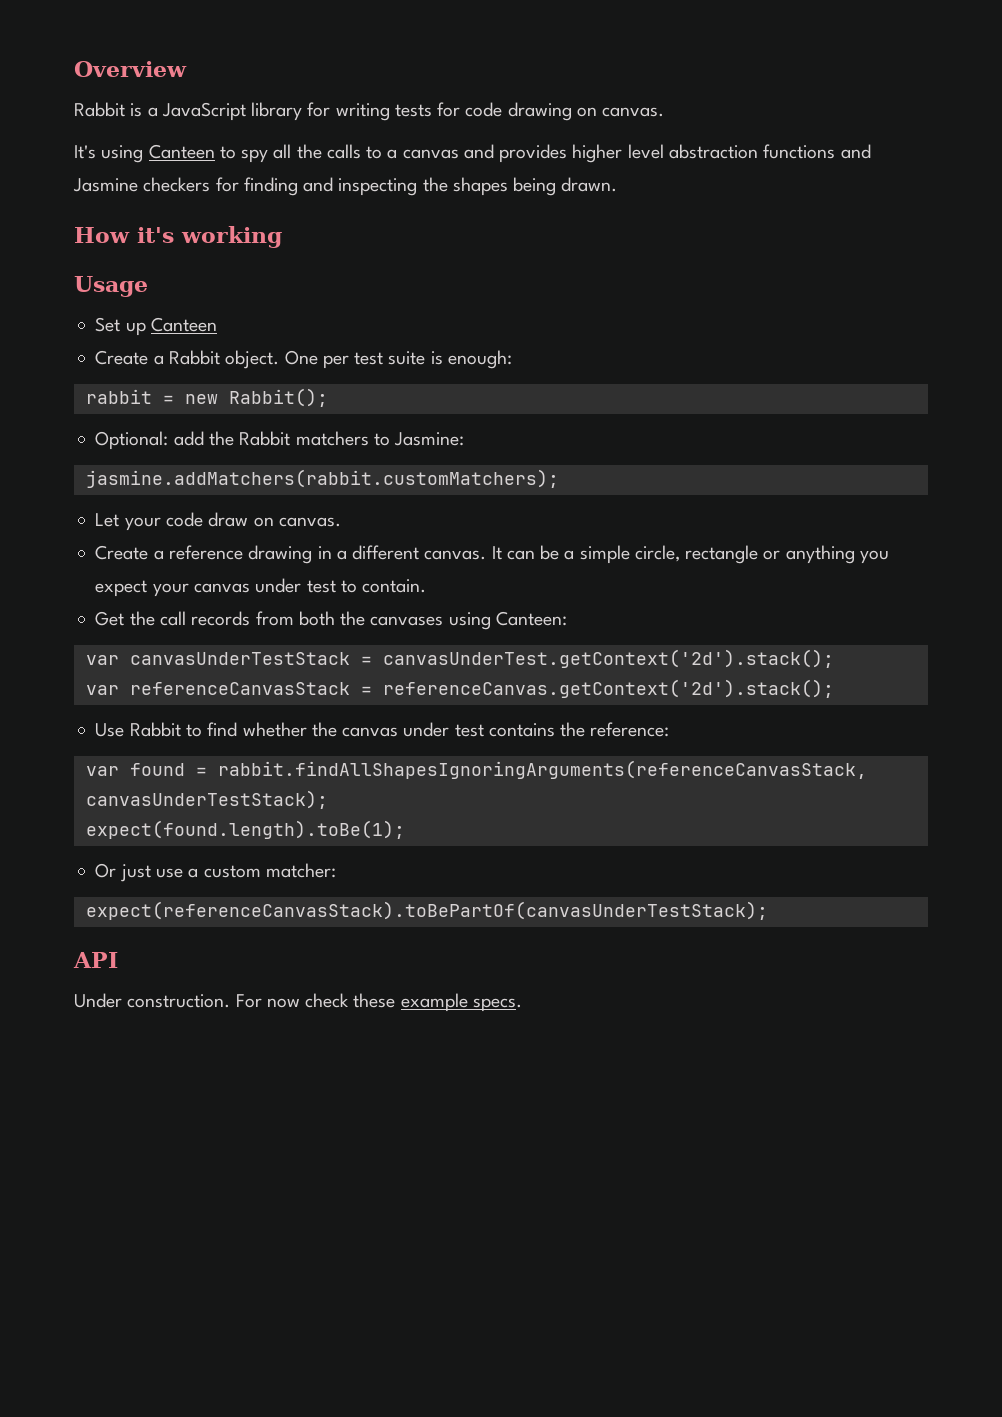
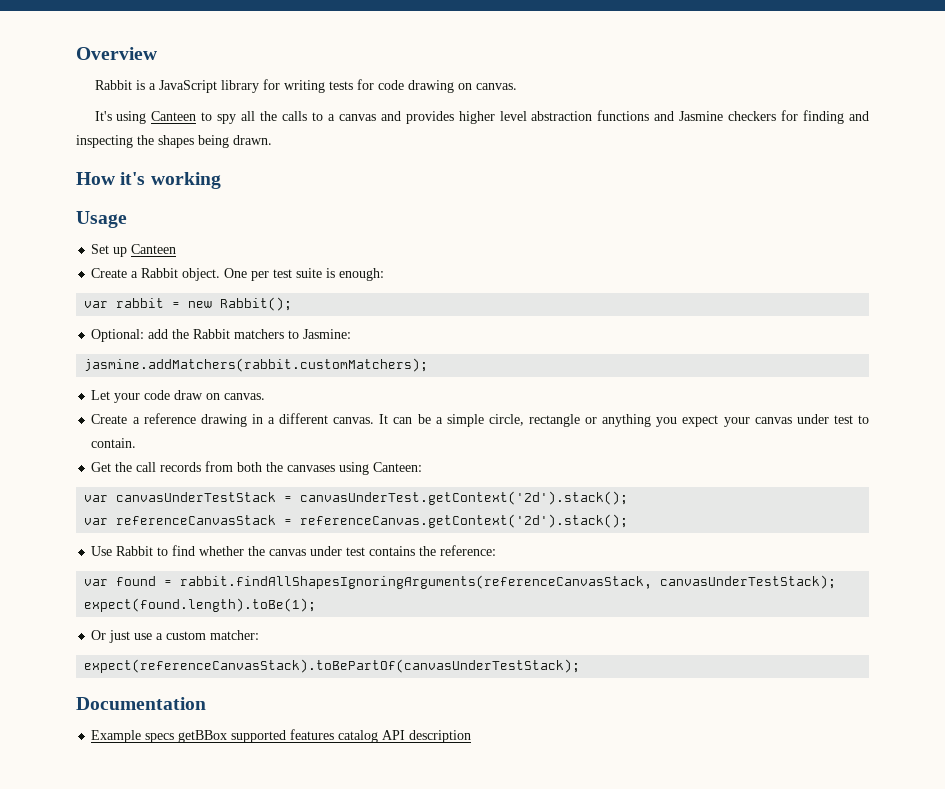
(512, 359) none -> [84,301,109,308] var
[73,952,118,968] [74,993,522,1012] API // Under construction. For now check these example specs. -> [76,697,206,710] [91,729,472,743] Documentation // Example specs getBBox supported features catalog API description

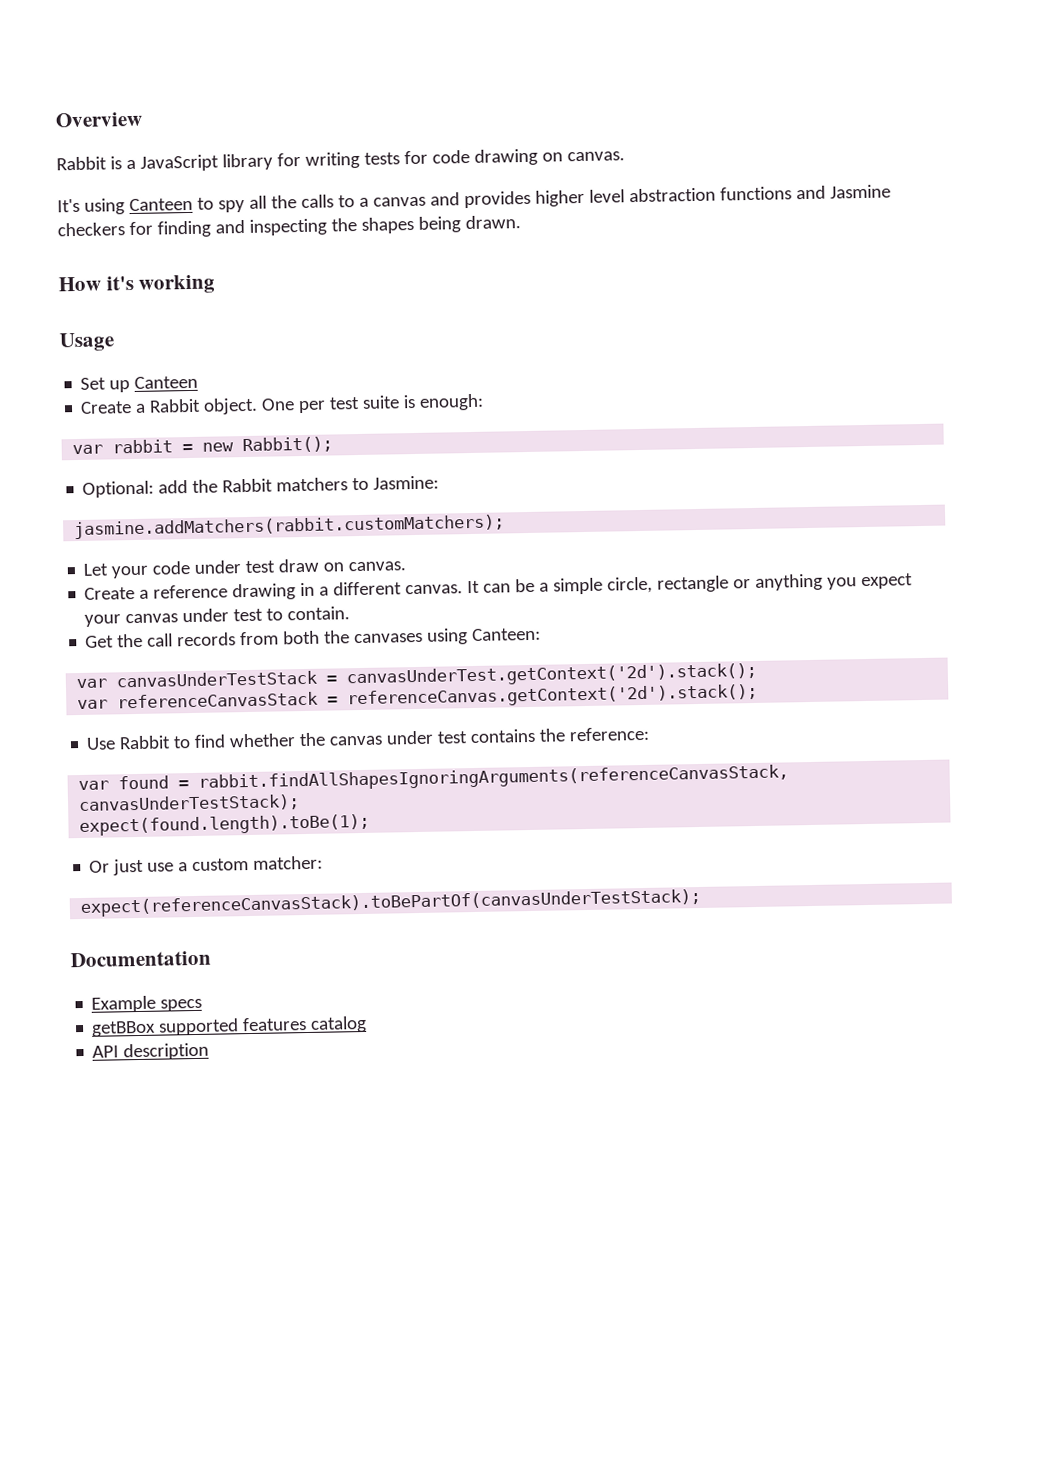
(171, 395) none -> [194,560,276,574] under test
(175, 738) none -> (203, 1005) //
(379, 736) none -> (368, 1024) //

